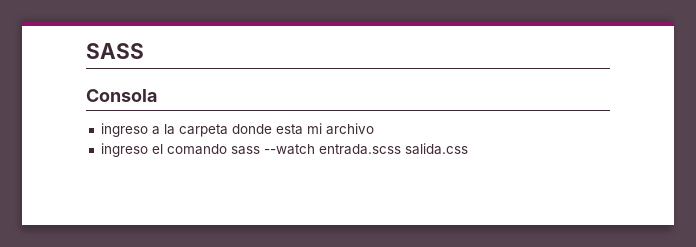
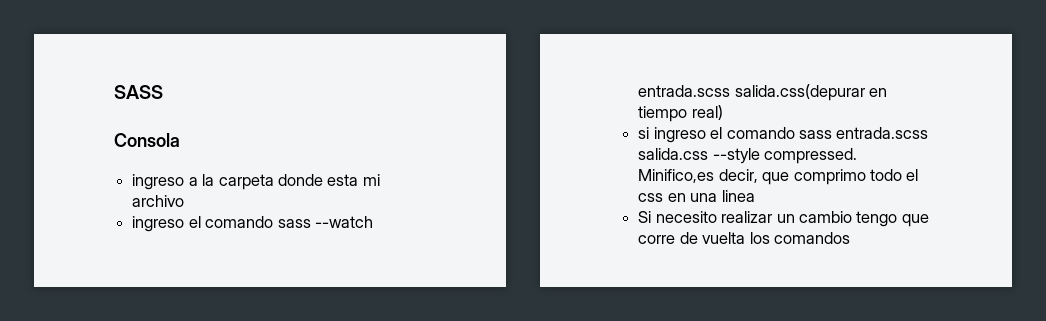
[404,143,468,155] salida.css -> [734,84,888,101] [638,105,723,122] [638,127,929,143] [638,148,858,164] [638,169,919,185] [638,190,755,202] [638,211,929,227] [638,232,850,244] salida.css(depurar en tiempo real) // si ingreso el comando sass entrada.scss salida.css --style compressed. Minifico,es decir, que comprimo todo el css en una linea // Si necesito realizar un cambio tengo que corre de vuelta los comandos

